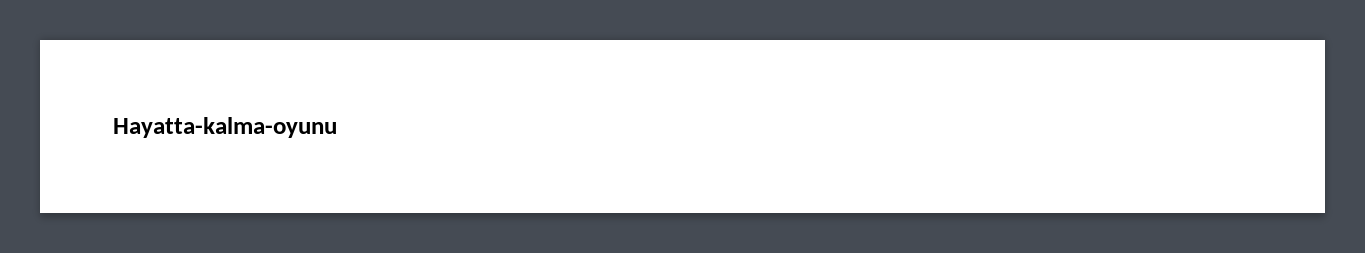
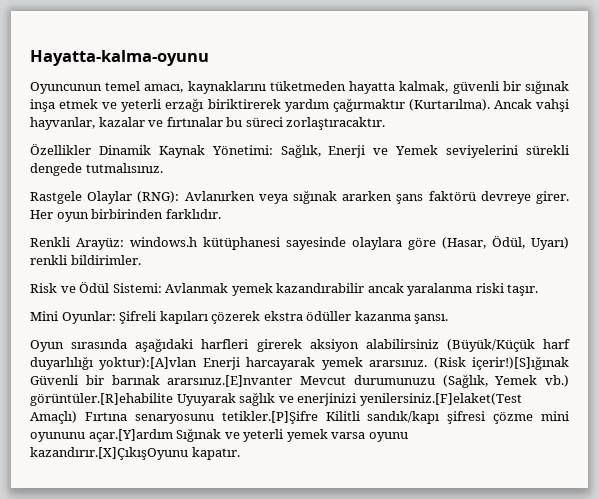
(337, 127) none -> [30,80,569,94] [30,98,569,112] [30,117,386,130] [30,144,570,158] [30,163,163,176] [30,190,569,204] [30,209,221,222] [30,236,569,250] [30,255,141,265] [30,282,539,296] [30,311,449,324] [30,338,570,352] [30,356,569,370] [30,374,569,388] [30,392,522,406] [30,411,569,424] [30,428,408,442] [30,447,240,460] // Oyuncunun temel amacı, kaynaklarını tüketmeden hayatta kalmak, güvenli bir sığınak inşa etmek ve yeterli erzağı biriktirerek yardım çağırmaktır (Kurtarılma). Ancak vahşi hayvanlar, kazalar ve fırtınalar bu süreci zorlaştıracaktır. // Özellikler Dinamik Kaynak Yönetimi: Sağlık, Enerji ve Yemek seviyelerini sürekli dengede tutmalısınız. // Rastgele Olaylar (RNG): Avlanırken veya sığınak ararken şans faktörü devreye girer. Her oyun birbirinden farklıdır. // Renkli Arayüz: windows.h kütüphanesi sayesinde olaylara göre (Hasar, Ödül, Uyarı) renkli bildirimler. // Risk ve Ödül Sistemi: Avlanmak yemek kazandırabilir ancak yaralanma riski taşır. // Mini Oyunlar: Şifreli kapıları çözerek ekstra ödüller kazanma şansı. // Oyun sırasında aşağıdaki harfleri girerek aksiyon alabilirsiniz (Büyük/Küçük harf duyarlılığı yoktur):[A]vlan Enerji harcayarak yemek ararsınız. (Risk içerir!)[S]ığınak Güvenli bir barınak ararsınız.[E]nvanter Mevcut durumunuzu (Sağlık, Yemek vb.) görüntüler.[R]ehabilite Uyuyarak sağlık ve enerjinizi yenilersiniz.[F]elaket(Test Amaçlı) Fırtına senaryosunu tetikler.[P]Şifre Kilitli sandık/kapı şifresi çözme mini oyununu açar.[Y]ardım Sığınak ve yeterli yemek varsa oyunu kazandırır.[X]ÇıkışOyunu kapatır.

